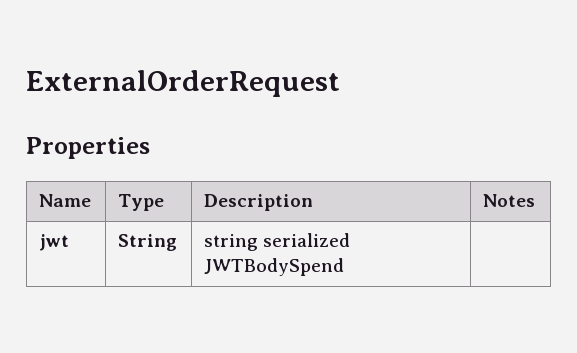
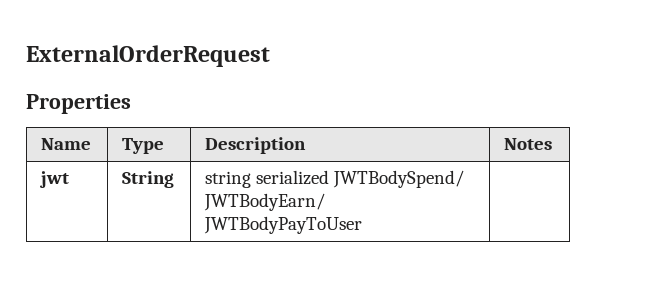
[204,258,345,276] JWTBodySpend -> [333,170,465,188] [204,193,326,211] [204,216,363,234] JWTBodySpend/ JWTBodyEarn/ JWTBodyPayToUser

